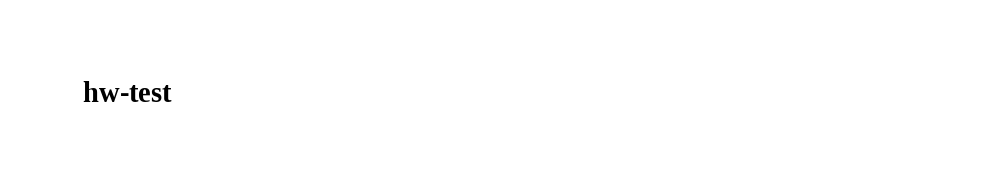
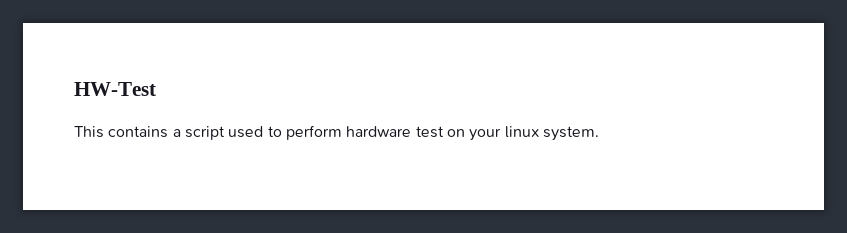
[83,81,172,102] hw-test -> [74,82,156,96] [74,125,599,141] HW-Test // This contains a script used to perform hardware test on your linux system.

